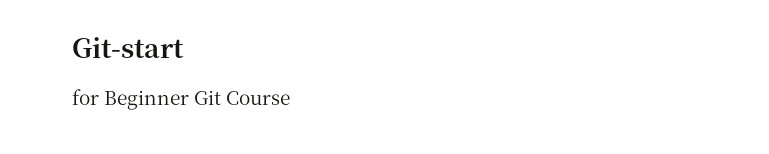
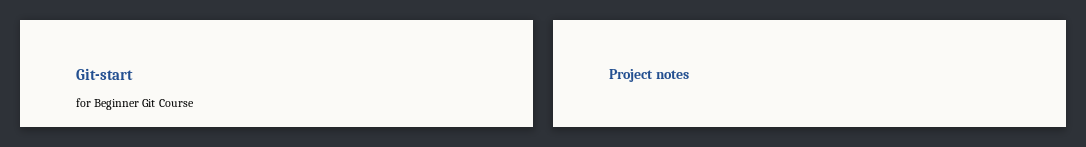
(291, 98) none -> [609,69,689,82] // Project notes

